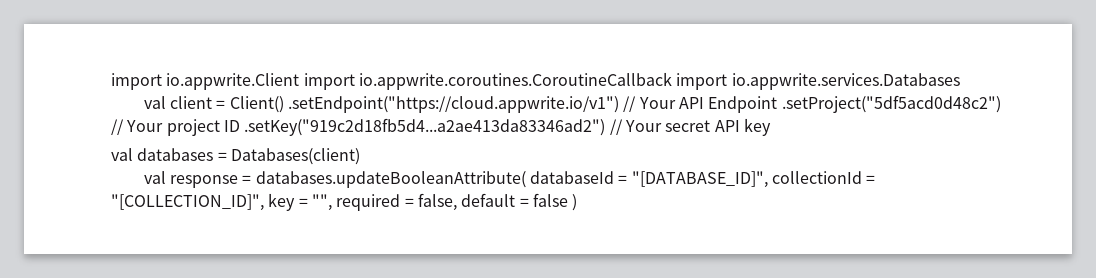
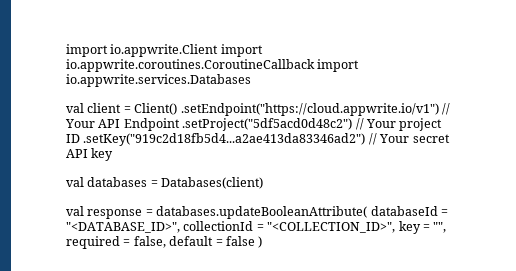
[631,171,768,188] "[DATABASE_ID]", -> [66,222,180,233] "<DATABASE_ID>",
[111,194,264,211] "[COLLECTION_ID]", -> [267,222,396,233] "<COLLECTION_ID>",

